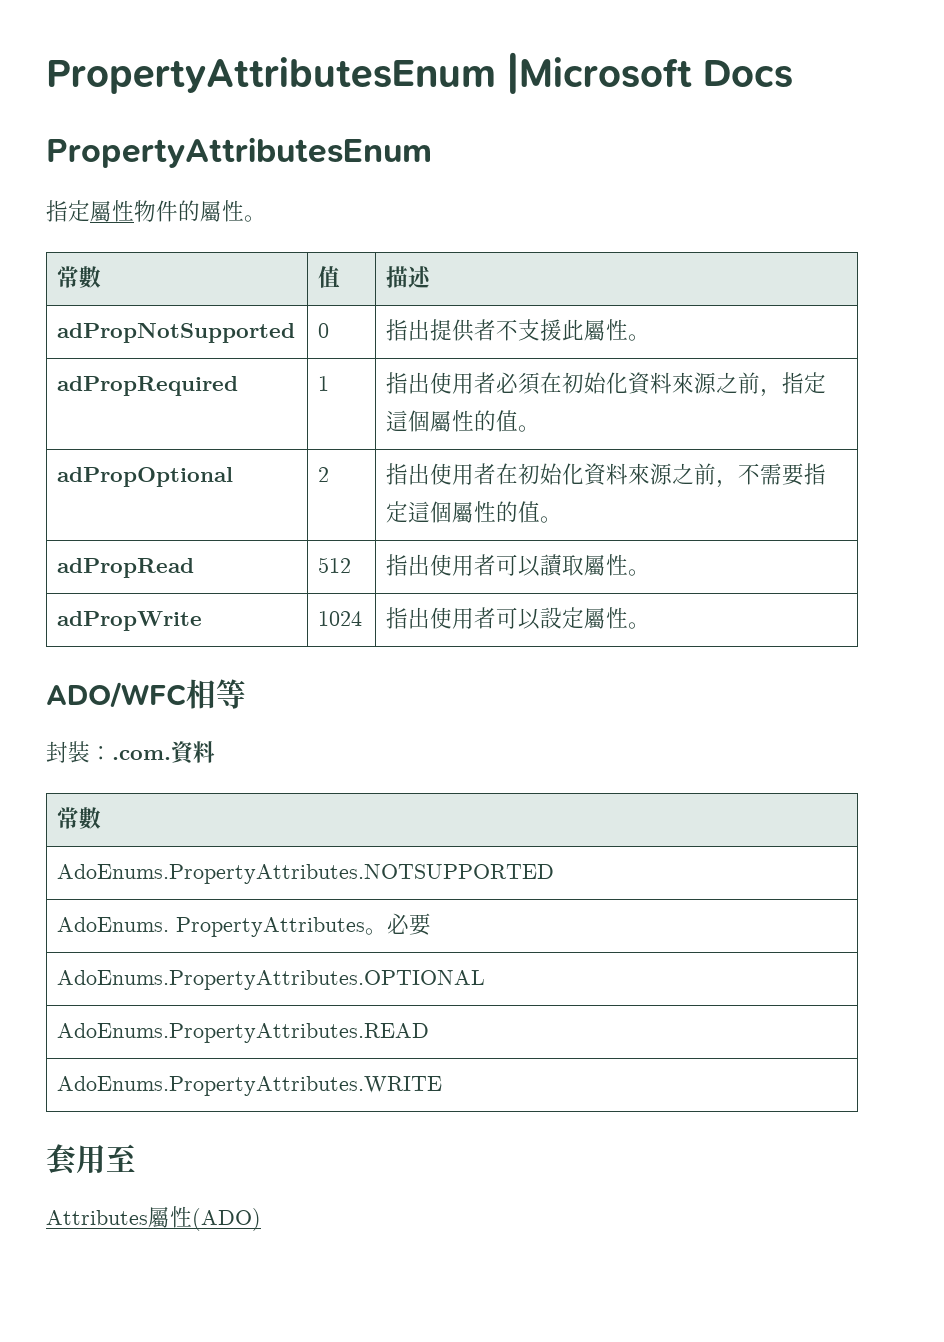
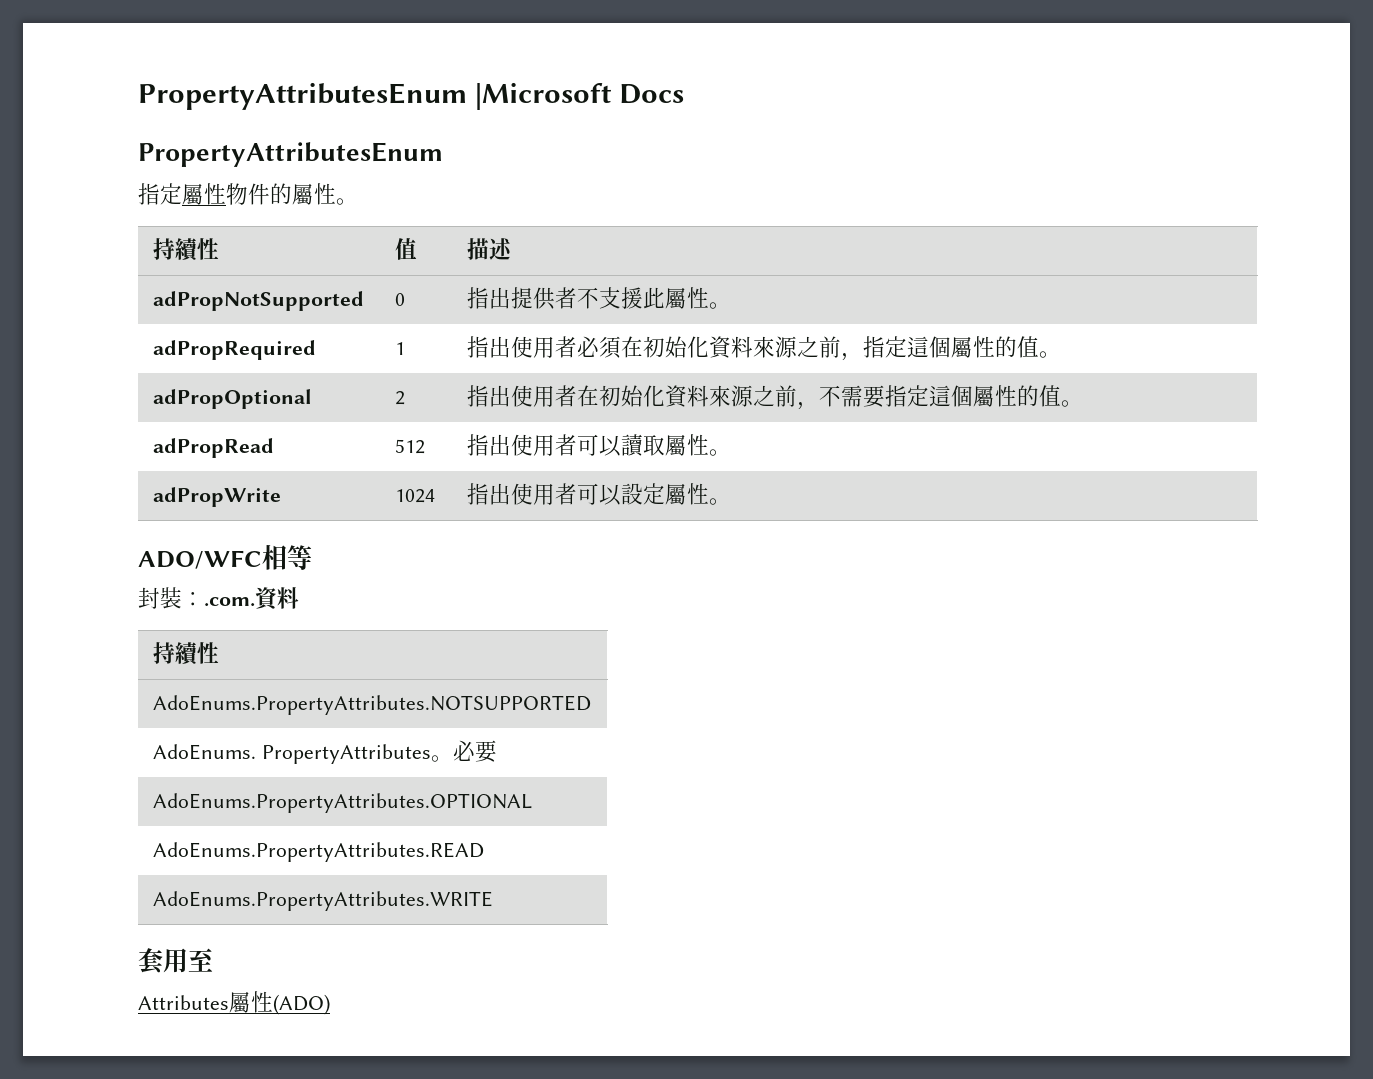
[57,266,102,288] 常數 -> [153,238,220,261] 持續性
[57,807,102,829] 常數 -> [153,642,220,665] 持續性

